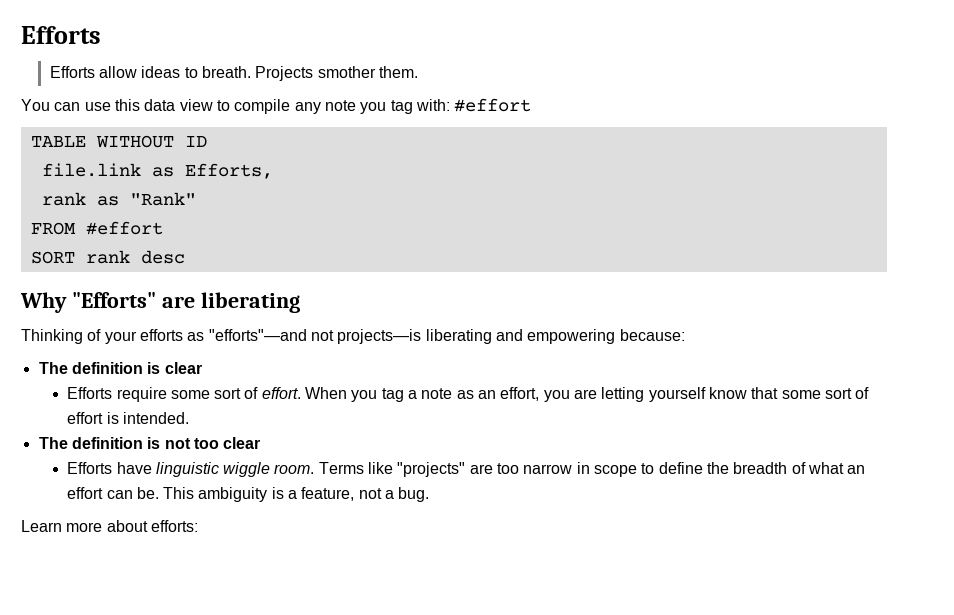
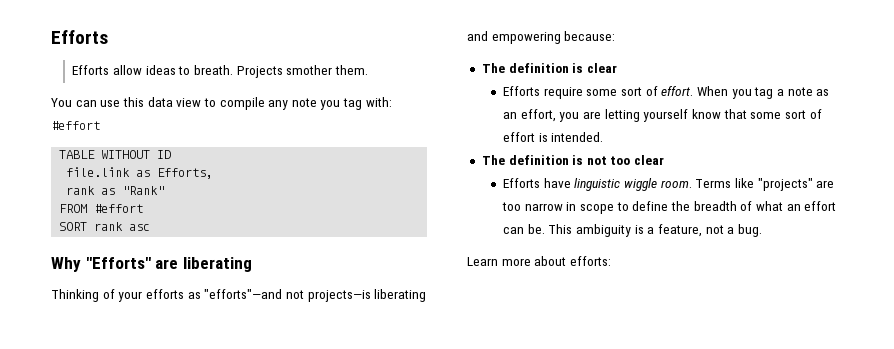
[140,250,185,264] desc -> [129,224,151,231] asc

